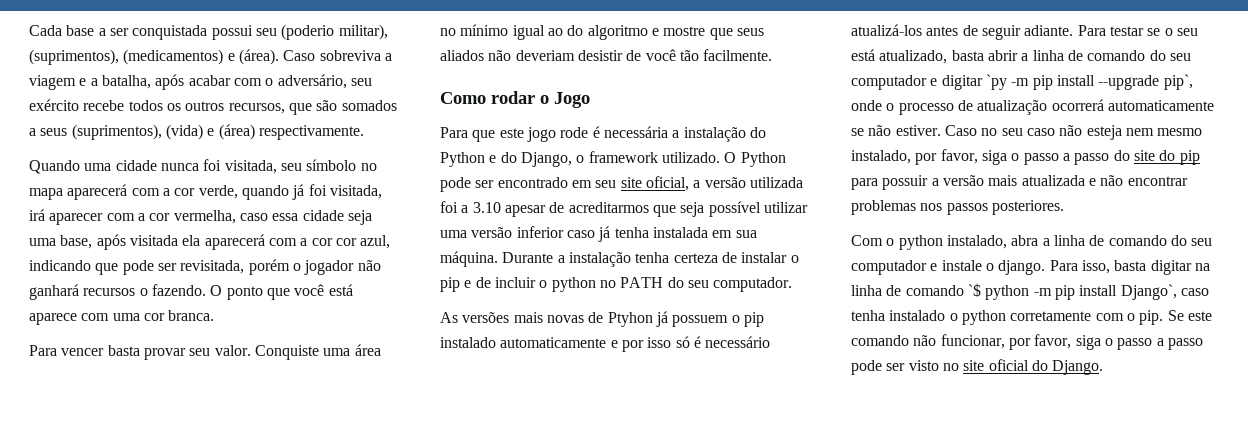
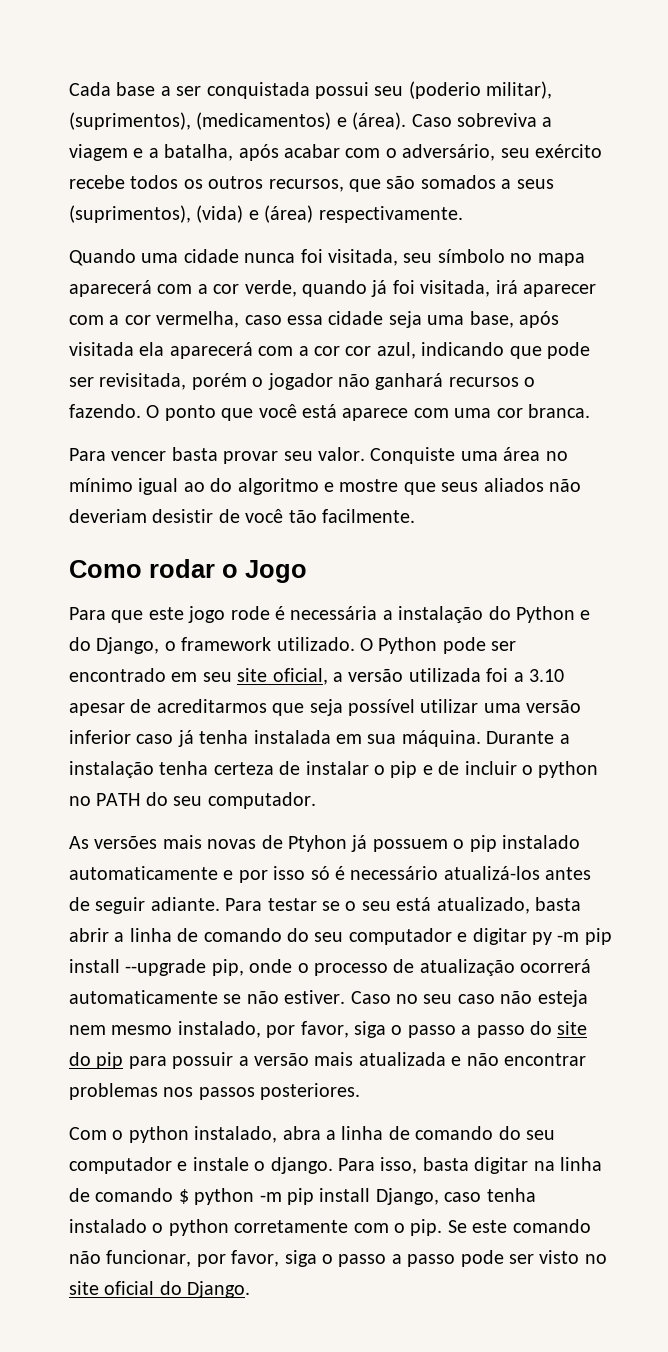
[985,74,1007,90] `py -> [531,932,552,945] py
[1163,74,1193,90] pip`, -> [211,959,244,976] pip,
[967,283,981,297] `$ -> [178,1189,189,1204] $
[1120,284,1177,300] Django`, -> [375,1188,439,1205] Django,

